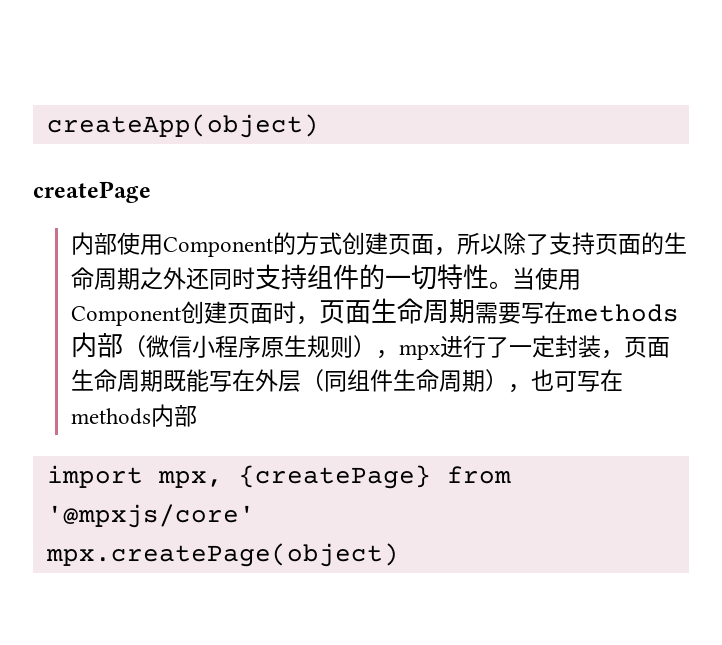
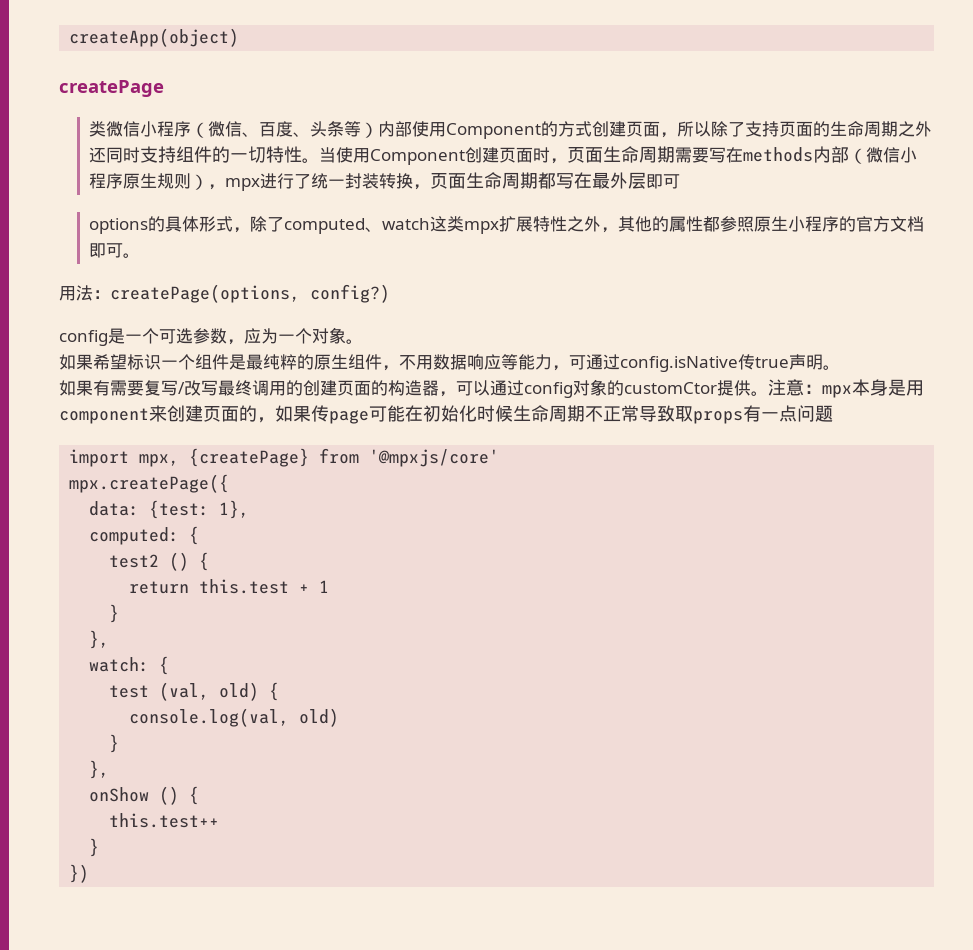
(151, 192) none -> [89,121,379,138] 类微信小程序（微信、百度、头条等）
[508,335,670,359] [70,369,623,393] [70,404,197,427] 一定封装，页面生命周期既能写在外层（同组件生命周期），也可写在methods内部 -> [311,172,681,190] [89,216,925,234] [89,243,141,258] [59,284,390,303] [59,327,363,346] [59,354,840,372] [59,379,924,398] [59,405,833,424] 统一封装转换，页面生命周期都写在最外层即可 // options的具体形式，除了computed、watch这类mpx扩展特性之外，其他的属性都参照原生小程序的官方文档即可。 // 用法：createPage(options, config?) // config是一个可选参数，应为一个对象。 // 如果希望标识一个组件是最纯粹的原生组件，不用数据响应等能力，可通过config.isNative传true声明。 // 如果有需要复写/改写最终调用的创建页面的构造器，可以通过config对象的customCtor提供。注意：mpx本身是用component来创建页面的，如果传page可能在初始化时候生命周期不正常导致取props有一点问题
[45,543,399,567] mpx.createPage(object) -> [69,474,230,493] [89,500,250,519] [89,526,200,545] [109,552,210,571] [129,579,330,594] [109,604,120,623] [89,630,110,649] [89,656,170,675] [109,682,280,701] [129,708,340,727] [109,734,120,753] [89,760,110,779] [89,786,200,805] [109,813,220,828] [89,838,100,857] [69,864,90,883] mpx.createPage({ // data: {test: 1}, // computed: { // test2 () { // return this.test + 1 // } // }, // watch: { // test (val, old) { // console.log(val, old) // } // }, // onShow () { // this.test++ // } // })

